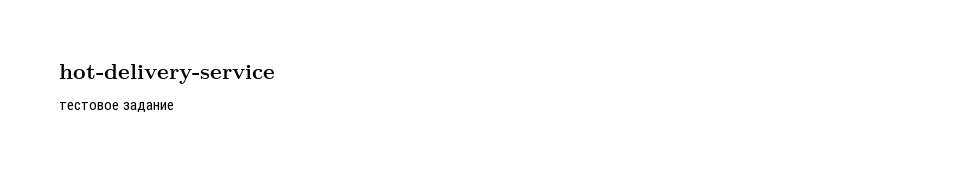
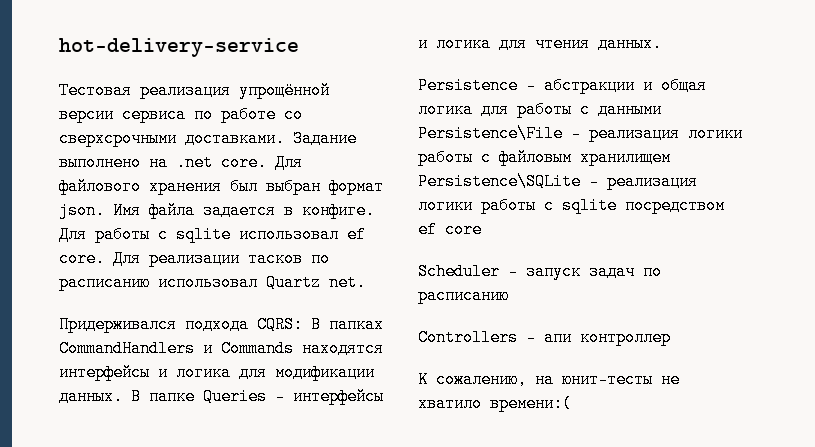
[59,102,175,112] тестовое задание -> [59,83,329,99] [59,107,302,123] [59,130,356,147] [59,154,302,171] [59,179,383,195] [59,202,375,219] [59,226,366,243] [59,250,329,267] [59,274,366,291] [59,316,383,333] [59,340,383,357] [59,365,374,381] [59,388,383,405] [418,35,662,52] [418,77,706,94] [418,102,661,118] [418,125,742,142] [418,150,670,166] [418,173,697,190] [418,197,724,214] [418,221,482,238] [418,263,661,280] [418,288,508,304] [418,329,670,346] [418,371,679,388] [418,395,572,412] Тестовая реализация упрощённой версии сервиса по работе со сверхсрочными доставками. Задание выполнено на .net core. Для файлового хранения был выбран формат json. Имя файла задается в конфиге. Для работы с sqlite использовал ef core. Для реализации тасков по расписанию использовал Quartz net. // Придерживался подхода CQRS: В папках CommandHandlers и Commands находятся интерфейсы и логика для модификации данных. В папке Queries - интерфейсы и логика для чтения данных. // Persistence - абстракции и общая логика для работы с данными Persistence\File - реализация логики работы с файловым хранилищем Persistence\SQLite - реализация логики работы с sqlite посредством ef core // Scheduler - запуск задач по расписанию // Controllers - апи контроллер // К сожалению, на юнит-тесты не хватило времени:(

